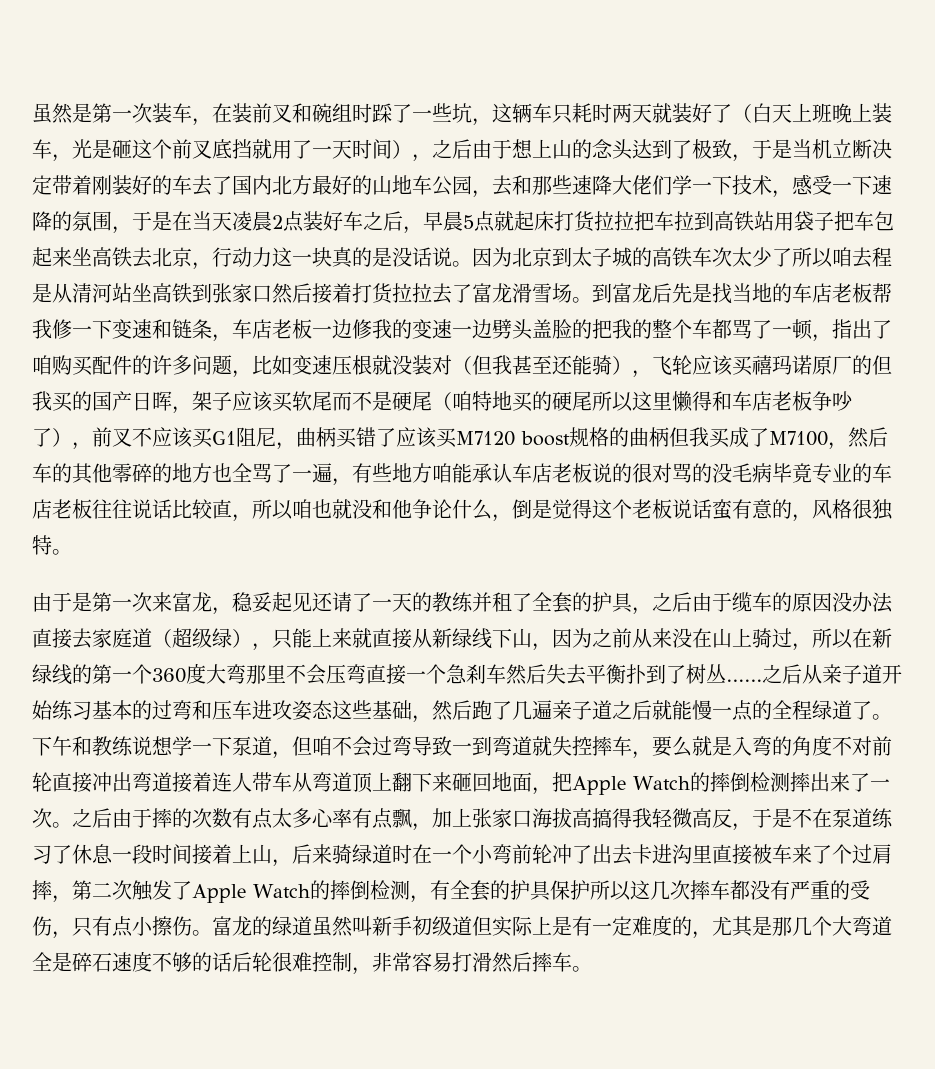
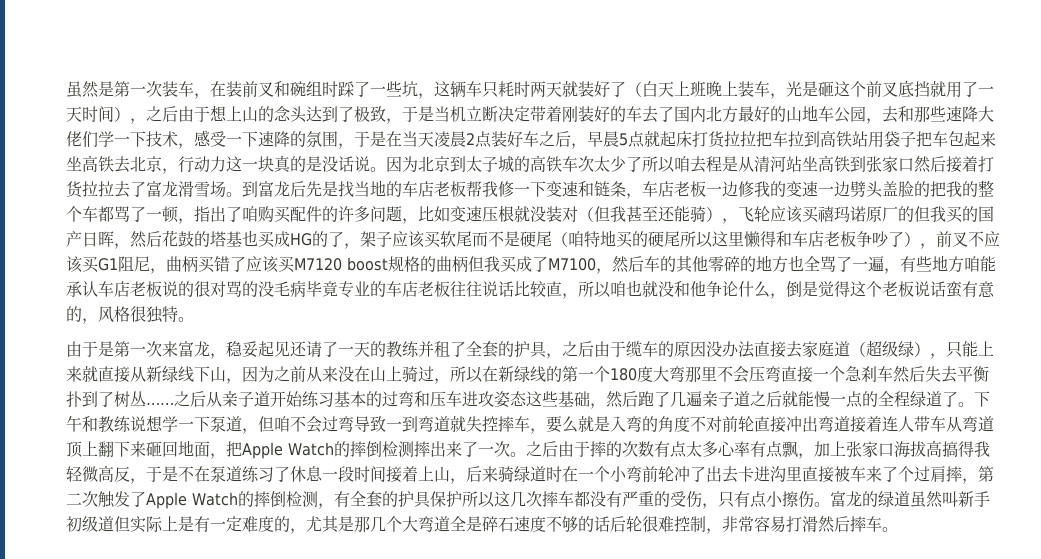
(192, 410) none -> [130,230,360,249] 然后花鼓的塔基也买成HG的了，
[152,668,186,683] 360 -> [610,368,637,381] 180

